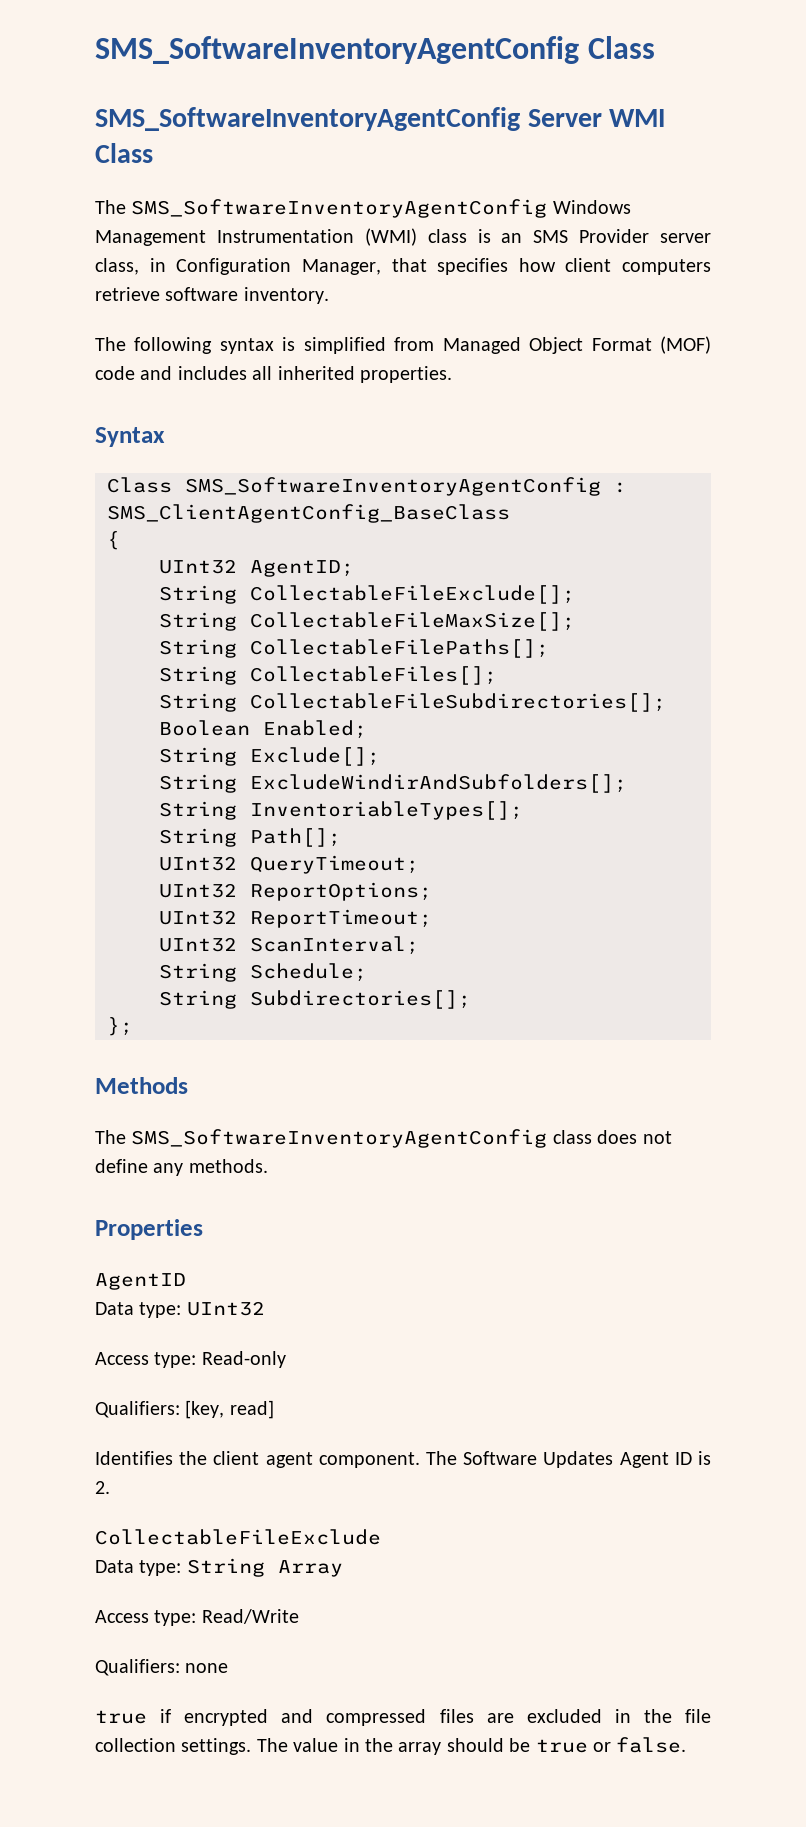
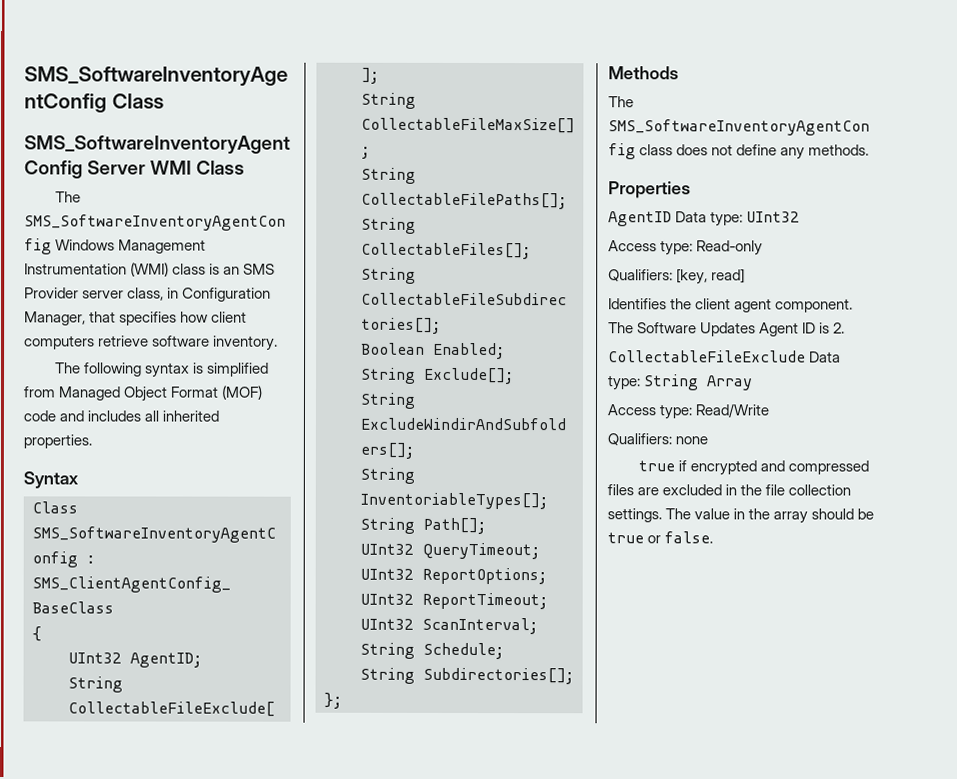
(186, 1281) // -> (672, 219) none
(381, 1537) // -> (806, 356) none

